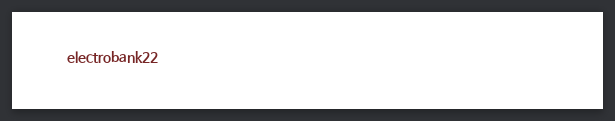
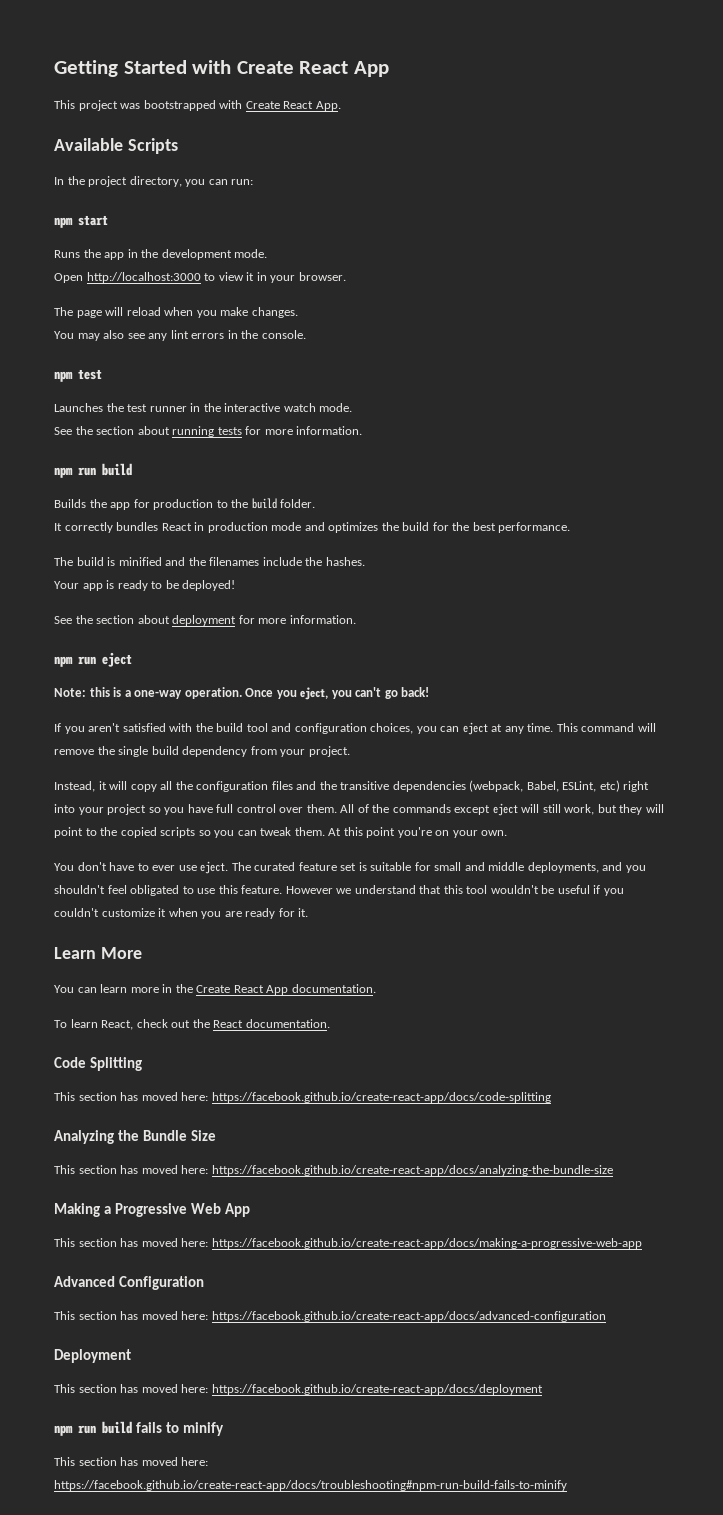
[67,51,158,63] electrobank22 -> [54,60,389,77] [54,100,341,111] [54,138,178,154] [54,176,254,187] [54,215,108,228] [54,249,268,260] [54,272,346,283] [54,307,298,318] [54,330,306,341] [54,369,102,382] [54,403,353,412] [54,426,363,437] [54,463,132,478] [54,498,316,510] [54,522,571,533] [54,557,365,566] [54,580,236,591] [54,615,356,626] [54,652,132,667] [54,687,430,700] [54,722,656,735] [54,746,350,757] [54,780,650,792] [54,803,664,816] [54,827,508,838] [54,861,646,874] [54,885,624,896] [54,908,309,919] [54,947,142,959] [54,984,376,995] [54,1019,330,1030] [54,1057,143,1071] [54,1092,551,1103] [54,1130,217,1144] [54,1165,613,1176] [54,1203,251,1217] [54,1238,642,1249] [54,1276,205,1290] [54,1311,606,1322] [54,1349,131,1363] [54,1384,543,1395] [54,1421,225,1436] [54,1457,209,1466] [54,1480,567,1491] Getting Started with Create React App // This project was bootstrapped with Create React App. // Available Scripts // In the project directory, you can run: // npm start // Runs the app in the development mode. // Open http://localhost:3000 to view it in your browser. // The page will reload when you make changes. // You may also see any lint errors in the console. // npm test // Launches the test runner in the interactive watch mode. // See the section about running tests for more information. // npm run build // Builds the app for production to the build folder. // It correctly bundles React in production mode and optimizes the build for the best performance. // The build is minified and the filenames include the hashes. // Your app is ready to be deployed! // See the section about deployment for more information. // npm run eject // Note: this is a one-way operation. Once you eject, you can't go back! // If you aren't satisfied with the build tool and configuration choices, you can eject at any time. This command will remove the single build dependency from your project. // Instead, it will copy all the configuration files and the transitive dependencies (webpack, Babel, ESLint, etc) right into your project so you have full control over them. All of the commands except eject will still work, but they will point to the copied scripts so you can tweak them. At this point you're on your own. // You don't have to ever use eject. The curated feature set is suitable for small and middle deployments, and you shouldn't feel obligated to use this feature. However we understand that this tool wouldn't be useful if you couldn't customize it when you are ready for it. // Learn More // You can learn more in the Create React App documentation. // To learn React, check out the React documentation. // Code Splitting // This section has moved here: https://facebook.github.io/create-react-app/docs/code-splitting // Analyzing the Bundle Size // This section has moved here: https://facebook.github.io/create-react-app/docs/analyzing-the-bundle-size // Making a Progressive Web App // This section has moved here: https://facebook.github.io/create-react-app/docs/making-a-progressive-web-app // Advanced Configuration // This section has moved here: https://facebook.github.io/create-react-app/docs/advanced-configuration // Deployment // This section has moved here: https://facebook.github.io/create-react-app/docs/deployment // npm run build fails to minify // This section has moved here: https://facebook.github.io/create-react-app/docs/troubleshooting#npm-run-build-fails-to-minify

